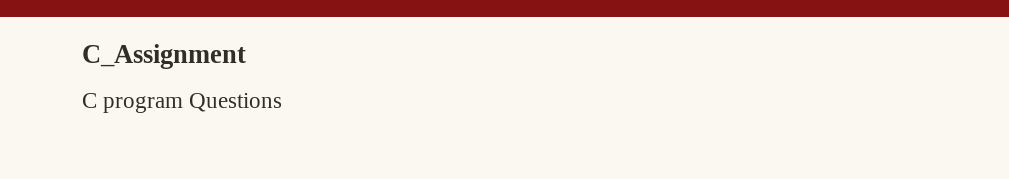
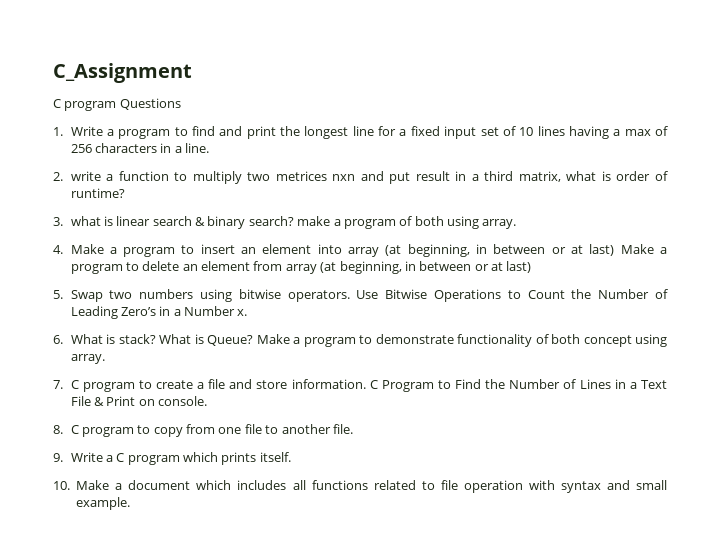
(283, 102) none -> [53,126,669,139] [70,143,210,153] [53,171,669,184] [70,188,125,198] [53,216,517,229] [53,244,667,257] [70,261,532,274] [53,289,668,302] [70,306,248,319] [53,334,668,347] [70,354,105,364] [53,379,667,392] [70,396,208,406] [53,424,353,437] [53,452,291,465] [53,480,668,493] [76,497,131,510] // 1. Write a program to find and print the longest line for a fixed input set of 10 lines having a max of 256 characters in a line. // 2. write a function to multiply two metrices nxn and put result in a third matrix, what is order of runtime? // 3. what is linear search & binary search? make a program of both using array. // 4. Make a program to insert an element into array (at beginning, in between or at last) Make a program to delete an element from array (at beginning, in between or at last) // 5. Swap two numbers using bitwise operators. Use Bitwise Operations to Count the Number of Leading Zero’s in a Number x. // 6. What is stack? What is Queue? Make a program to demonstrate functionality of both concept using array. // 7. C program to create a file and store information. C Program to Find the Number of Lines in a Text File & Print on console. // 8. C program to copy from one file to another file. // 9. Write a C program which prints itself. // 10. Make a document which includes all functions related to file operation with syntax and small example.

